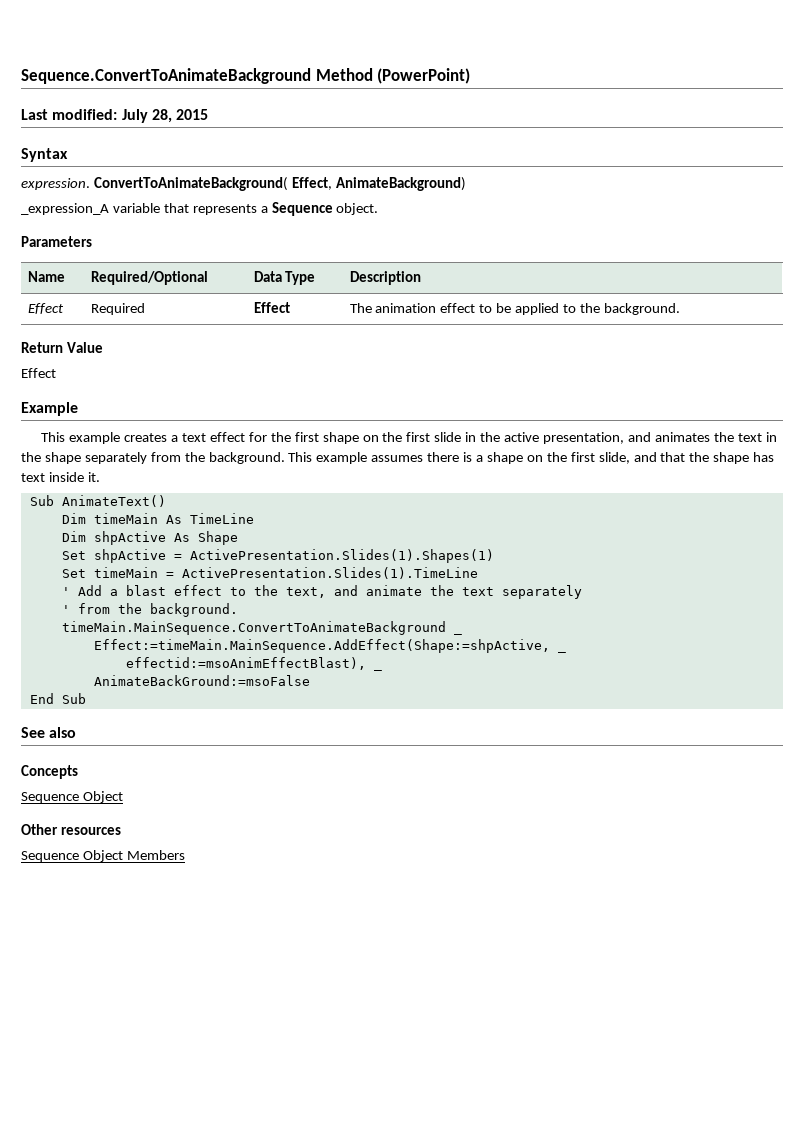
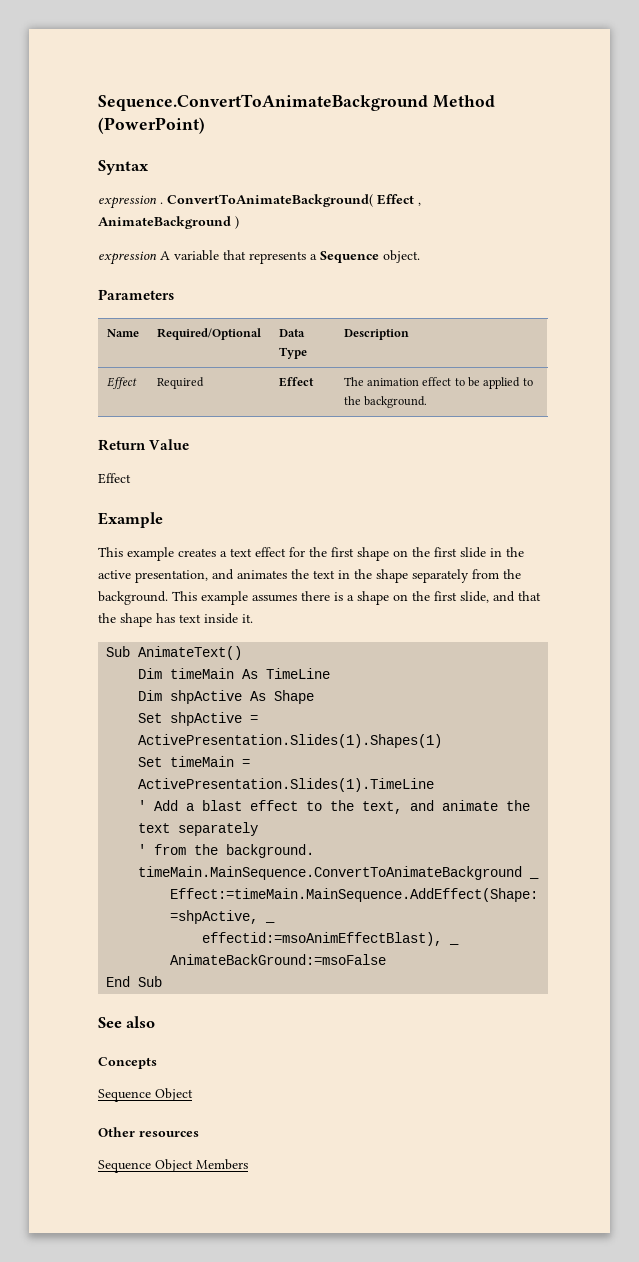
[21,109,209,123] [21,148,68,162] [21,177,466,191] [21,203,109,215] Last modified: July 28, 2015 // Syntax // expression. ConvertToAnimateBackground( Effect, AnimateBackground) // _expression_A -> [98,160,149,175] [98,194,421,209] [98,216,239,229] [98,251,170,265] Syntax // expression . ConvertToAnimateBackground( Effect , AnimateBackground ) // expression A

